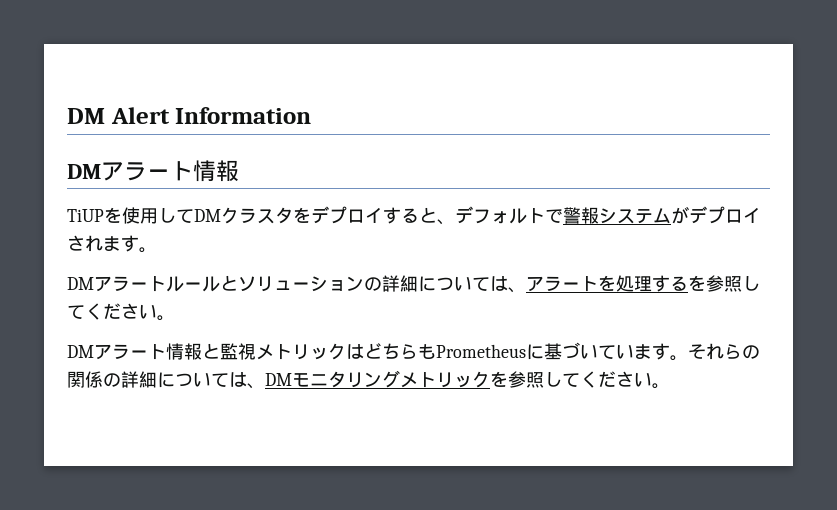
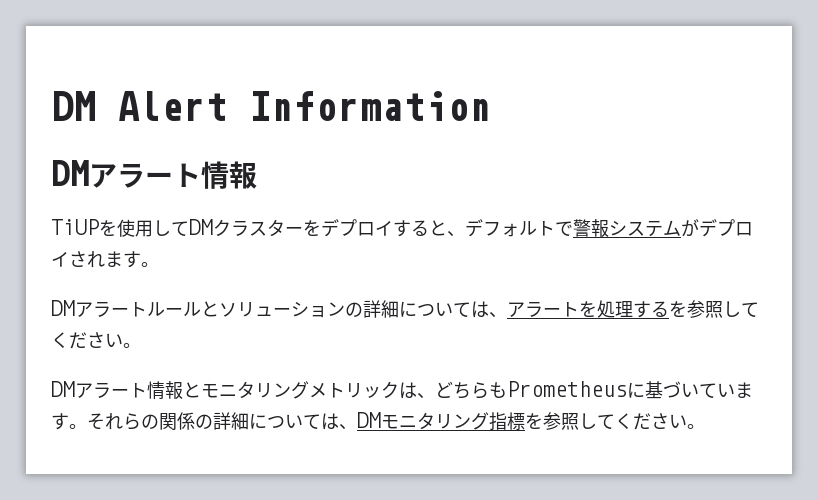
(293, 215) none -> [285,226,303,235] ー
[220,343,256,360] 監視 -> [201,381,309,399] モニタリング
(364, 351) none -> [417,393,435,399] 、
[400,371,490,388] メトリック -> [489,412,525,431] 指標

